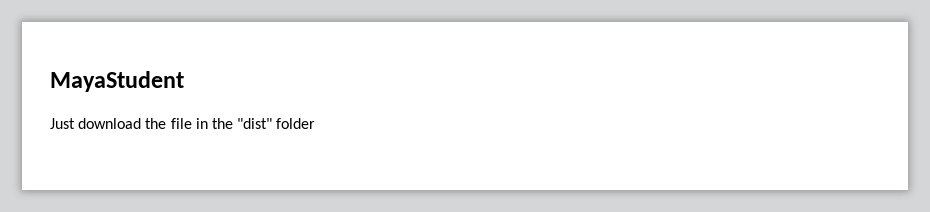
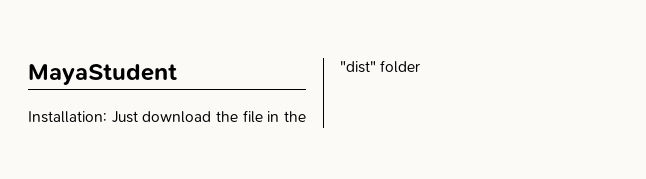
(184, 81) none -> [28,111,107,123] Installation:

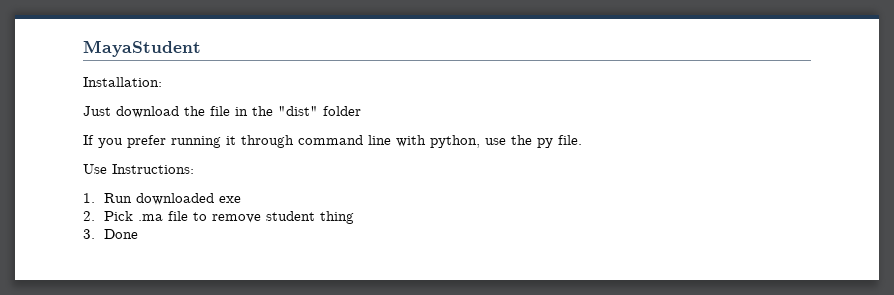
(107, 117) none -> (162, 82) //
(421, 66) none -> [83,135,582,148] [83,164,194,174] [83,193,242,205] [83,211,355,224] [83,229,139,239] // If you prefer running it through command line with python, use the py file. // Use Instructions: // 1. Run downloaded exe // 2. Pick .ma file to remove student thing // 3. Done

